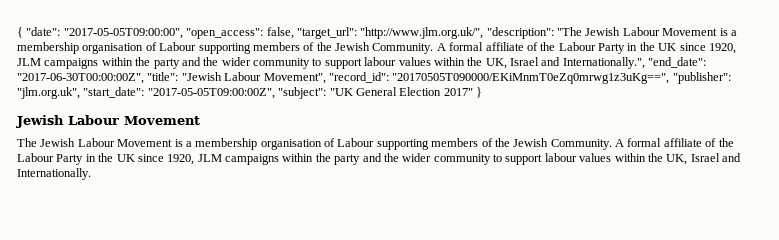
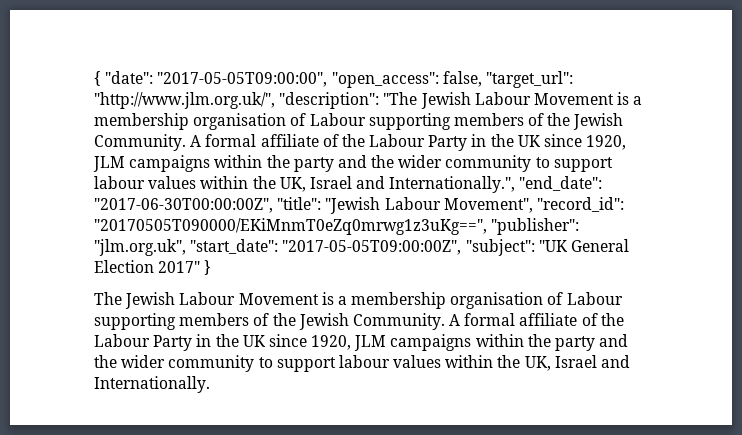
[16,115,200,128] // Jewish Labour Movement -> (212, 267) none

